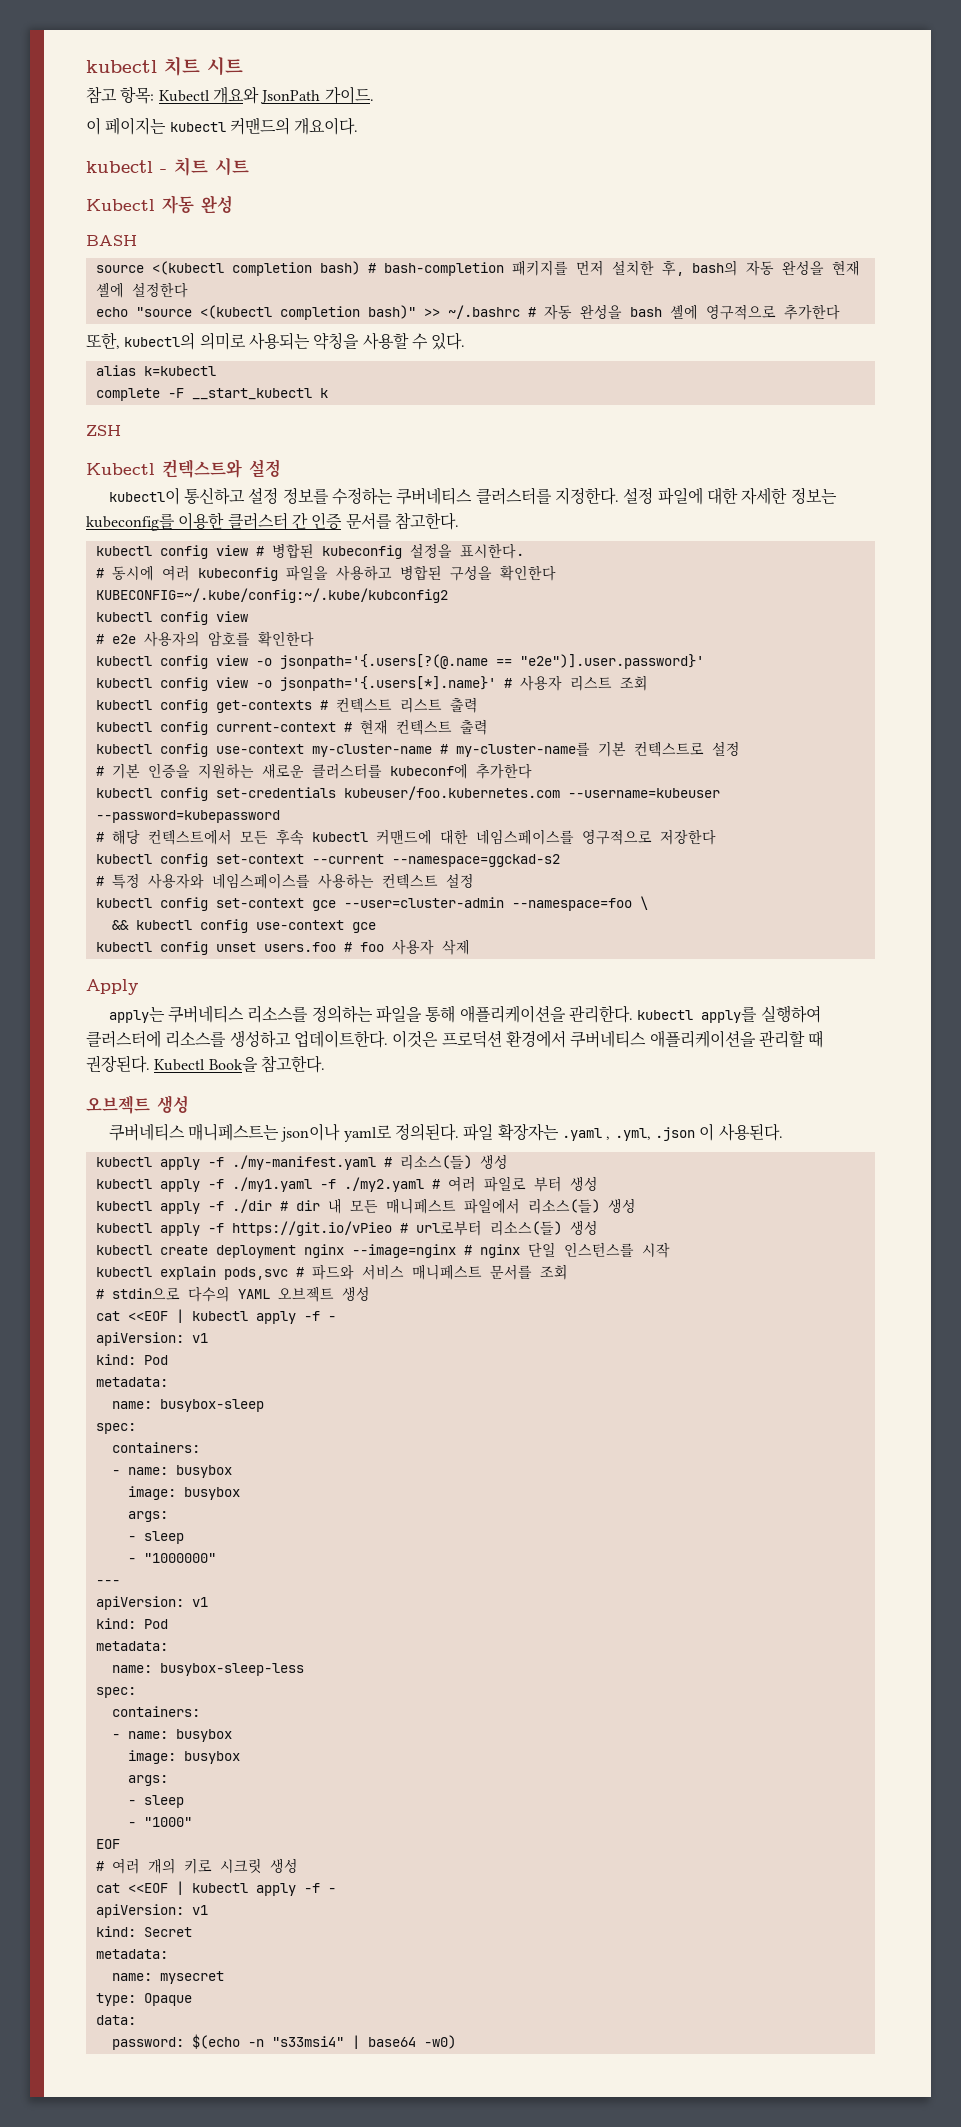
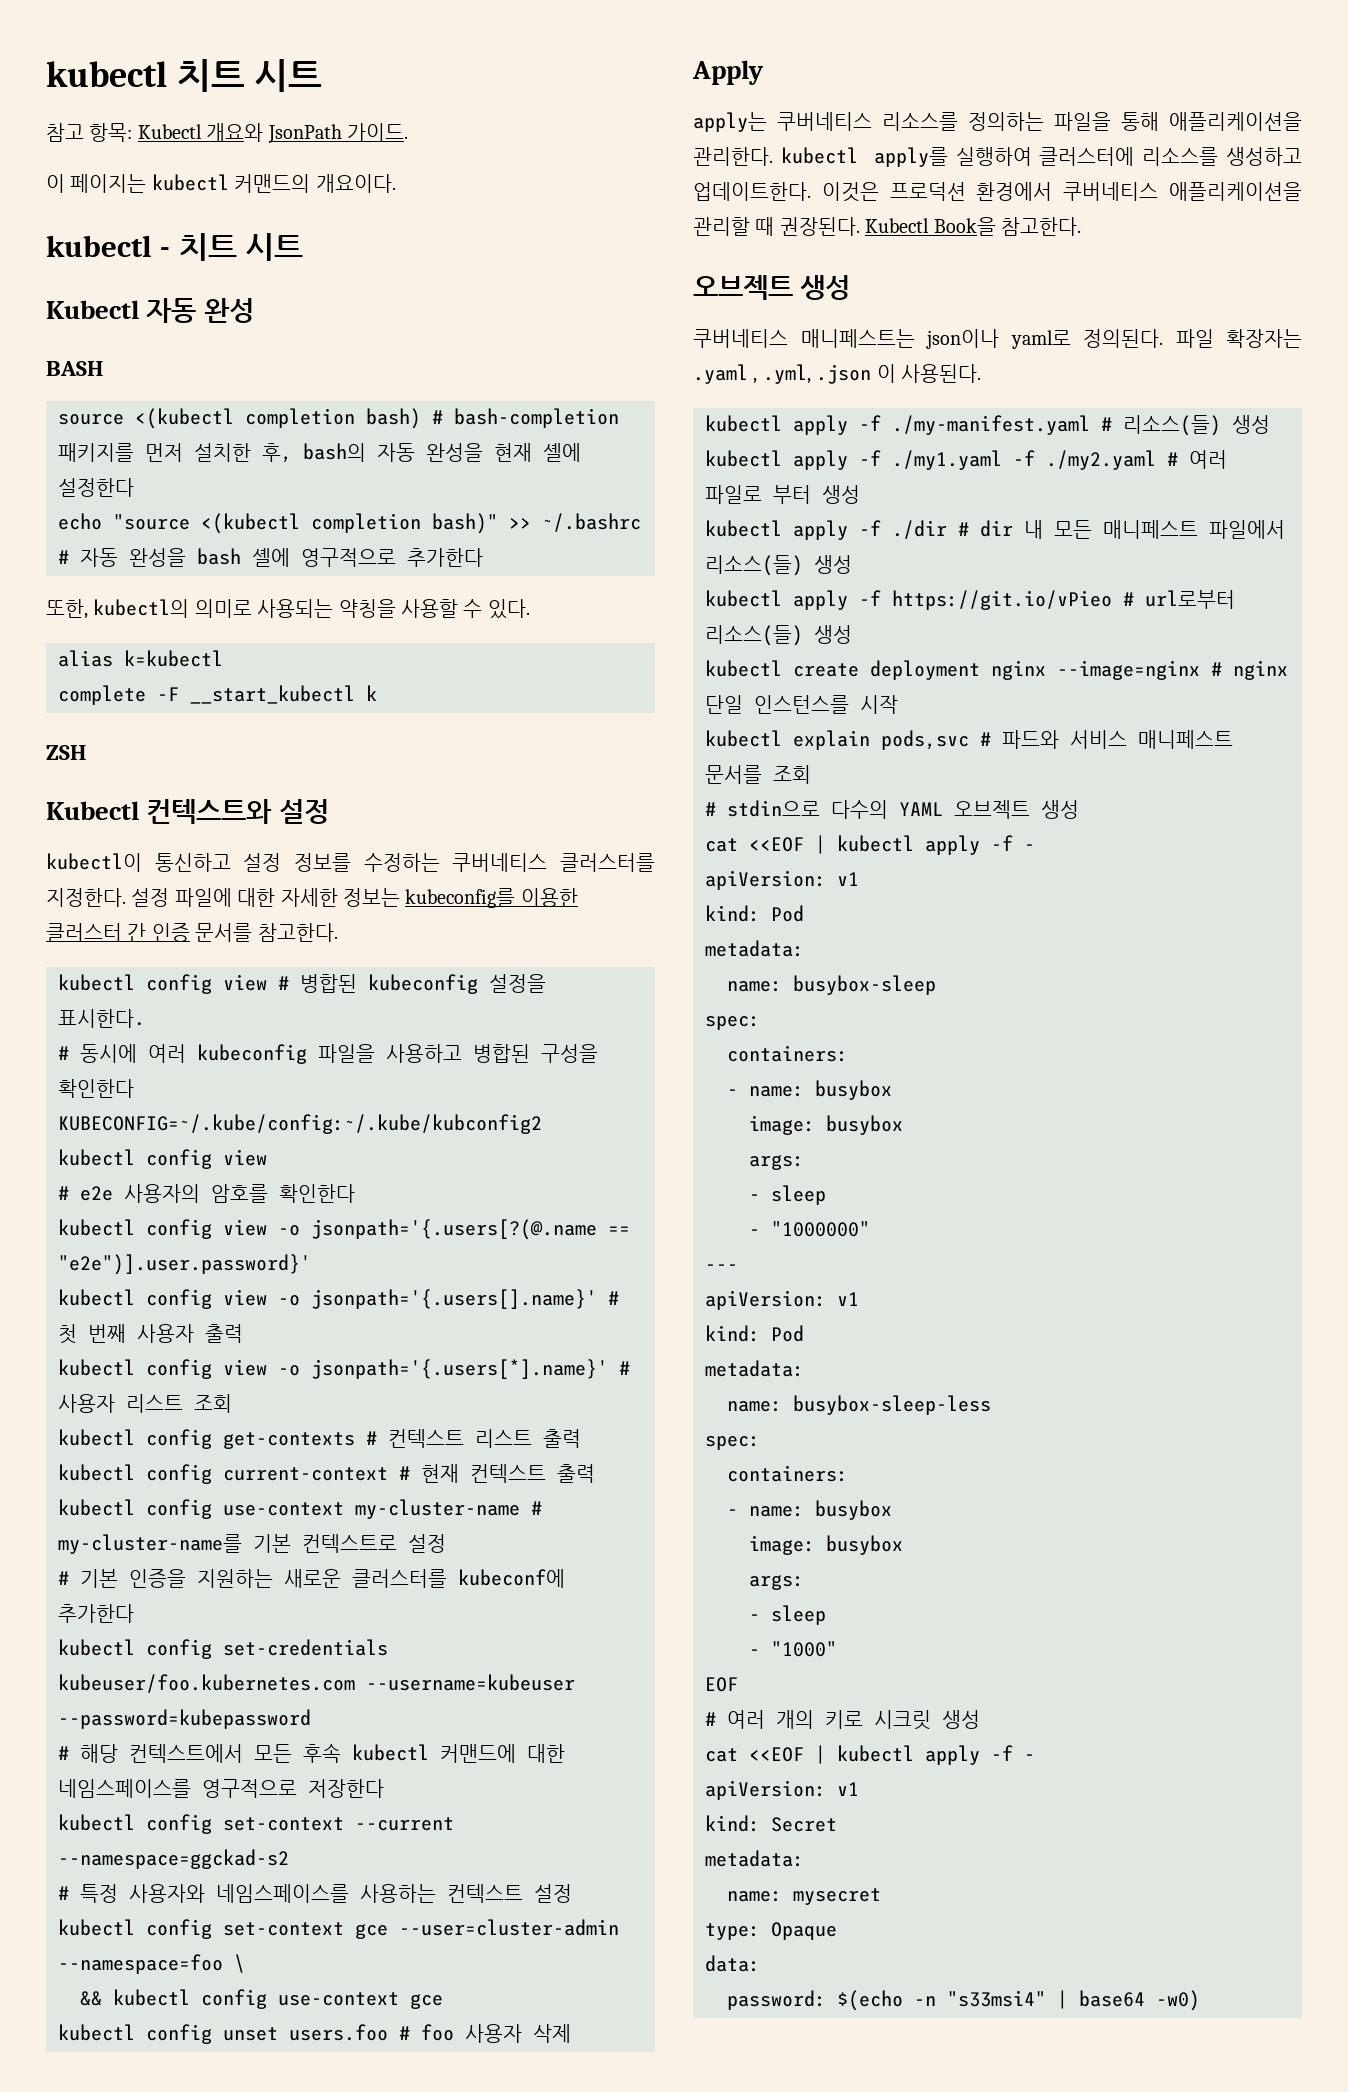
(704, 661) none -> [58,1289,619,1309] [58,1324,243,1344] // kubectl config view -o jsonpath='{.users[].name}' # 첫 번째 사용자 출력

